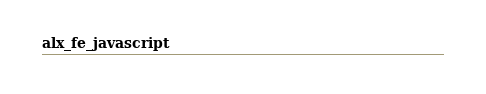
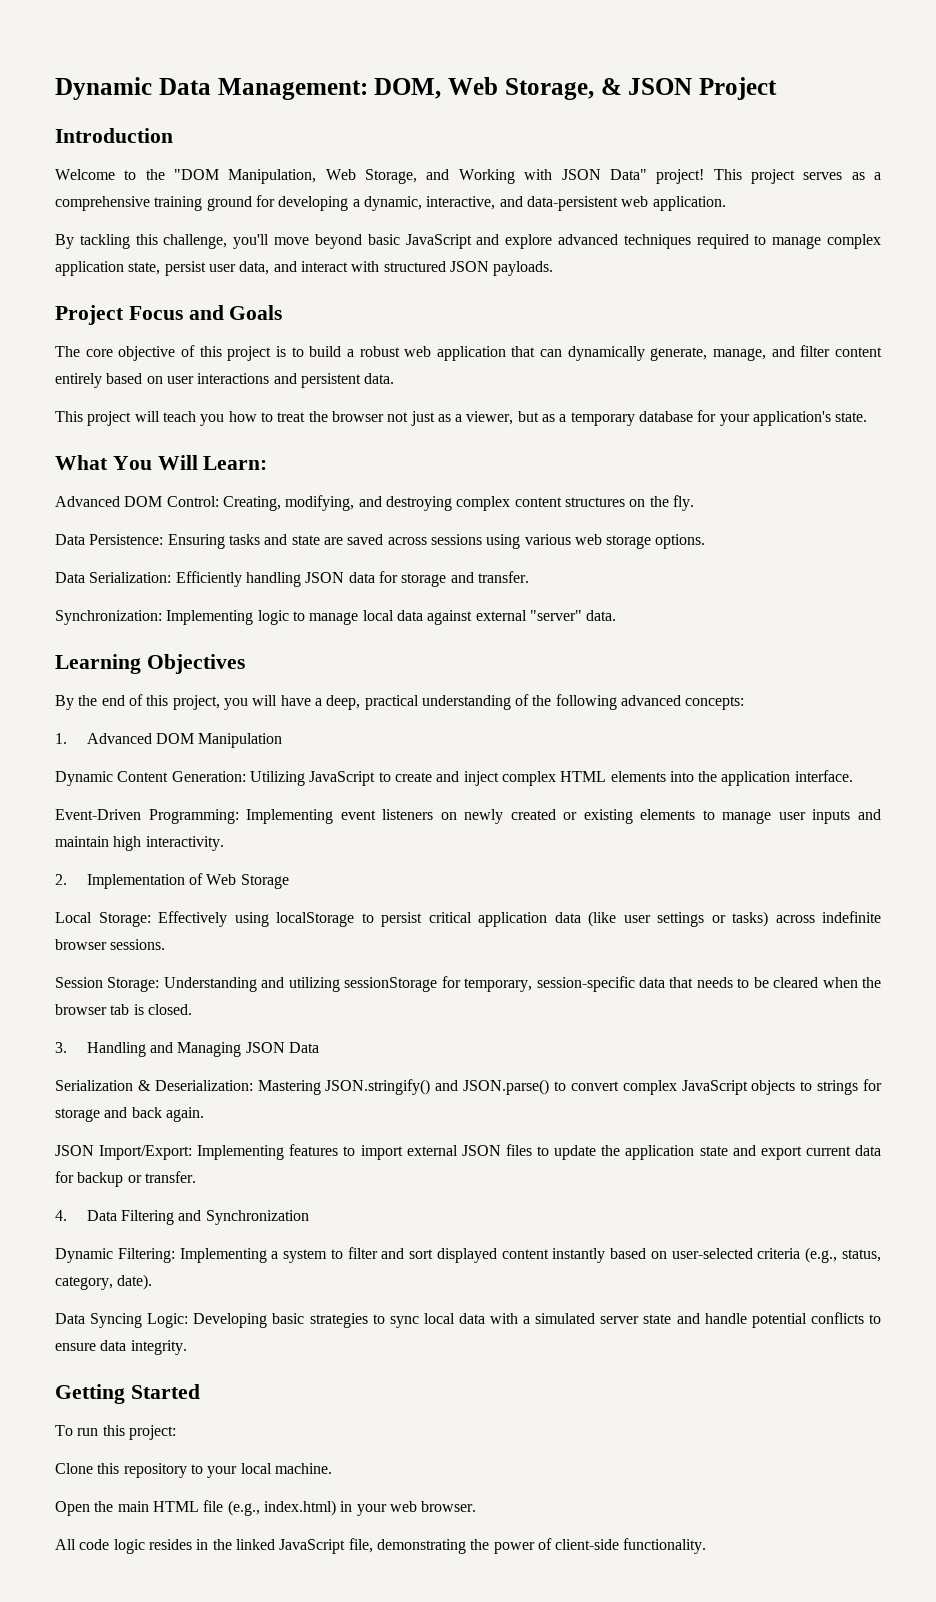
[42,37,170,51] alx_fe_javascript -> [55,77,777,100] [55,128,173,143] [55,169,882,184] [55,195,726,211] [55,234,881,249] [55,261,554,276] [55,305,283,325] [55,345,882,361] [55,373,395,388] [55,410,868,426] [55,455,268,470] [55,495,694,511] [55,534,706,549] [55,571,529,587] [55,610,617,625] [55,654,245,674] [55,694,745,710] [55,733,283,748] [55,770,853,786] [55,809,881,824] [55,836,224,851] [55,873,289,889] [55,911,881,927] [55,939,166,950] [55,976,881,992] [55,1004,192,1015] [55,1042,319,1057] [55,1079,883,1095] [55,1107,204,1122] [55,1144,882,1160] [55,1171,196,1187] [55,1210,309,1225] [55,1247,881,1263] [55,1274,153,1290] [55,1312,881,1328] [55,1340,187,1355] [55,1384,200,1404] [55,1425,176,1440] [55,1463,332,1478] [55,1500,477,1516] [55,1538,707,1554] Dynamic Data Management: DOM, Web Storage, & JSON Project // Introduction // Welcome to the "DOM Manipulation, Web Storage, and Working with JSON Data" project! This project serves as a comprehensive training ground for developing a dynamic, interactive, and data-persistent web application. // By tackling this challenge, you'll move beyond basic JavaScript and explore advanced techniques required to manage complex application state, persist user data, and interact with structured JSON payloads. // Project Focus and Goals // The core objective of this project is to build a robust web application that can dynamically generate, manage, and filter content entirely based on user interactions and persistent data. // This project will teach you how to treat the browser not just as a viewer, but as a temporary database for your application's state. // What You Will Learn: // Advanced DOM Control: Creating, modifying, and destroying complex content structures on the fly. // Data Persistence: Ensuring tasks and state are saved across sessions using various web storage options. // Data Serialization: Efficiently handling JSON data for storage and transfer. // Synchronization: Implementing logic to manage local data against external "server" data. // Learning Objectives // By the end of this project, you will have a deep, practical understanding of the following advanced concepts: // 1. Advanced DOM Manipulation // Dynamic Content Generation: Utilizing JavaScript to create and inject complex HTML elements into the application interface. // Event-Driven Programming: Implementing event listeners on newly created or existing elements to manage user inputs and maintain high interactivity. // 2. Implementation of Web Storage // Local Storage: Effectively using localStorage to persist critical application data (like user settings or tasks) across indefinite browser sessions. // Session Storage: Understanding and utilizing sessionStorage for temporary, session-specific data that needs to be cleared when the browser tab is closed. // 3. Handling and Managing JSON Data // Serialization & Deserialization: Mastering JSON.stringify() and JSON.parse() to convert complex JavaScript objects to strings for storage and back again. // JSON Import/Export: Implementing features to import external JSON files to update the application state and export current data for backup or transfer. // 4. Data Filtering and Synchronization // Dynamic Filtering: Implementing a system to filter and sort displayed content instantly based on user-selected criteria (e.g., status, category, date). // Data Syncing Logic: Developing basic strategies to sync local data with a simulated server state and handle potential conflicts to ensure data integrity. // Getting Started // To run this project: // Clone this repository to your local machine. // Open the main HTML file (e.g., index.html) in your web browser. // All code logic resides in the linked JavaScript file, demonstrating the power of client-side functionality.

